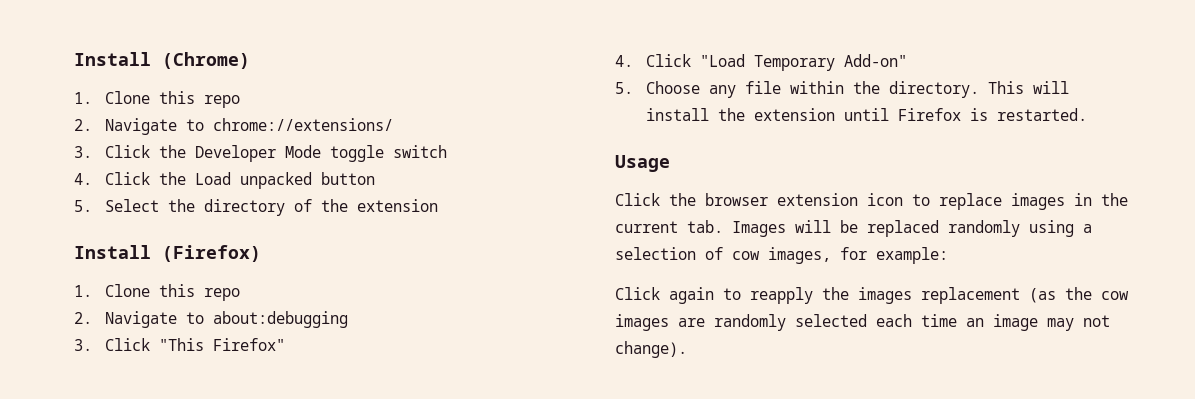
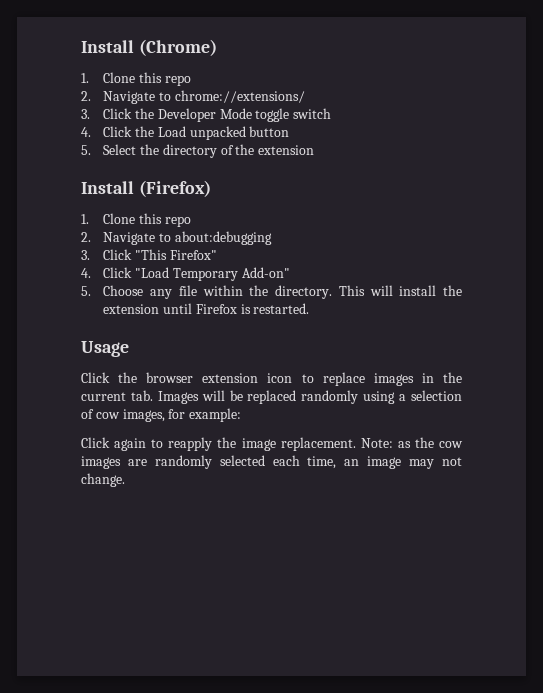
[858,287,1056,304] images replacement (as -> [241,437,411,451] image replacement. Note: as
[921,314,957,327] time -> [307,456,337,469] time,
[615,341,687,358] change). -> [81,473,125,487] change.

